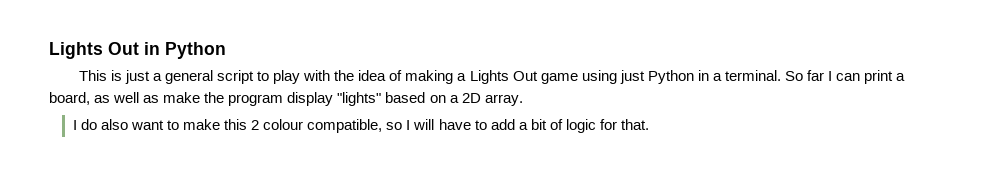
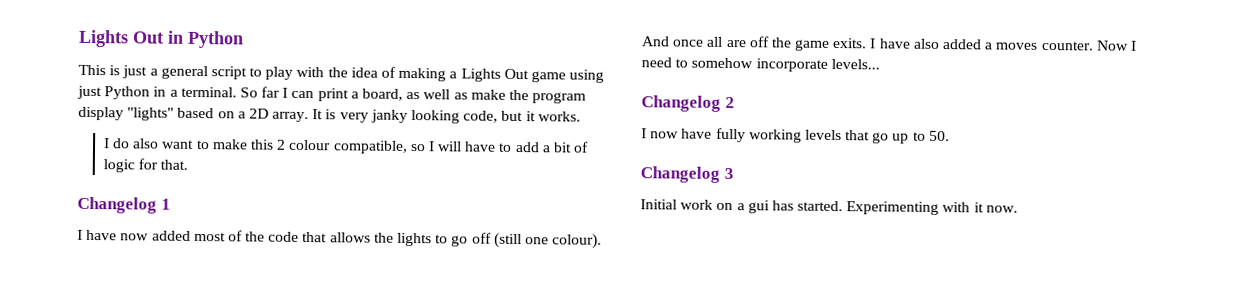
(523, 100) none -> [312,109,581,124] It is very janky looking code, but it works.
(649, 124) none -> [77,196,171,214] [77,229,603,249] [641,36,1137,51] [641,57,880,72] [641,95,735,112] [641,127,950,144] [640,166,734,183] [640,199,1018,215] // Changelog 1 // I have now added most of the code that allows the lights to go off (still one colour). And once all are off the game exits. I have also added a moves counter. Now I need to somehow incorporate levels... // Changelog 2 // I now have fully working levels that go up to 50. // Changelog 3 // Initial work on a gui has started. Experimenting with it now.

